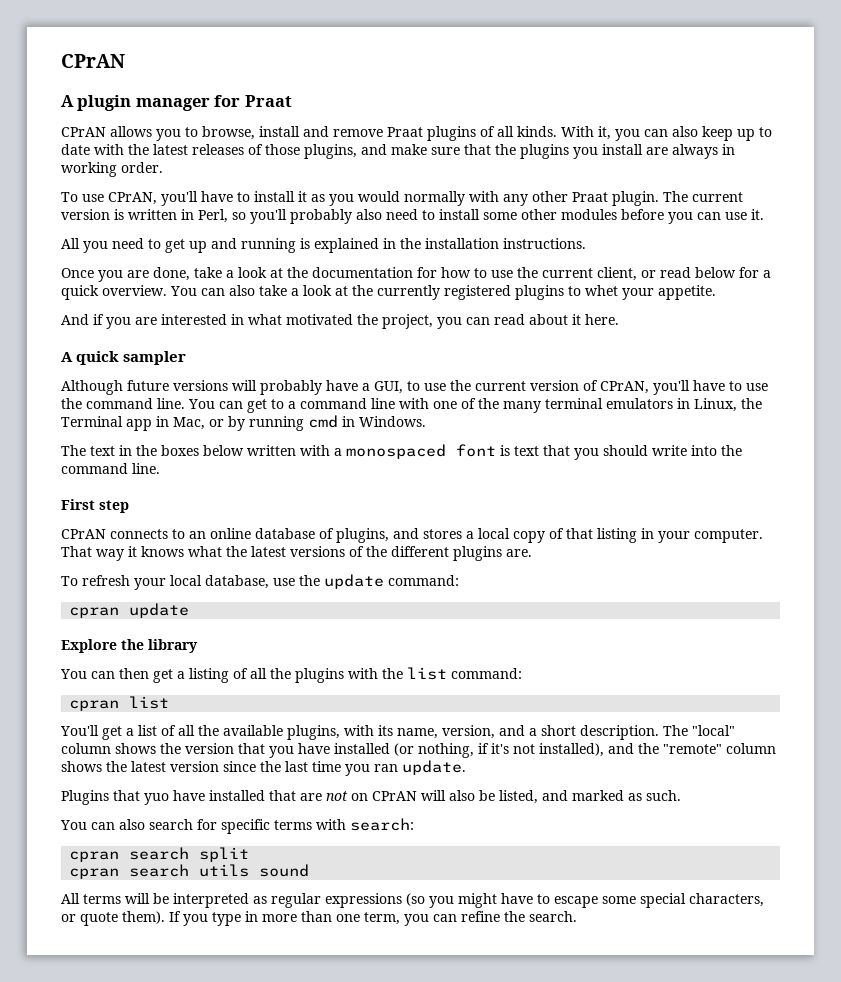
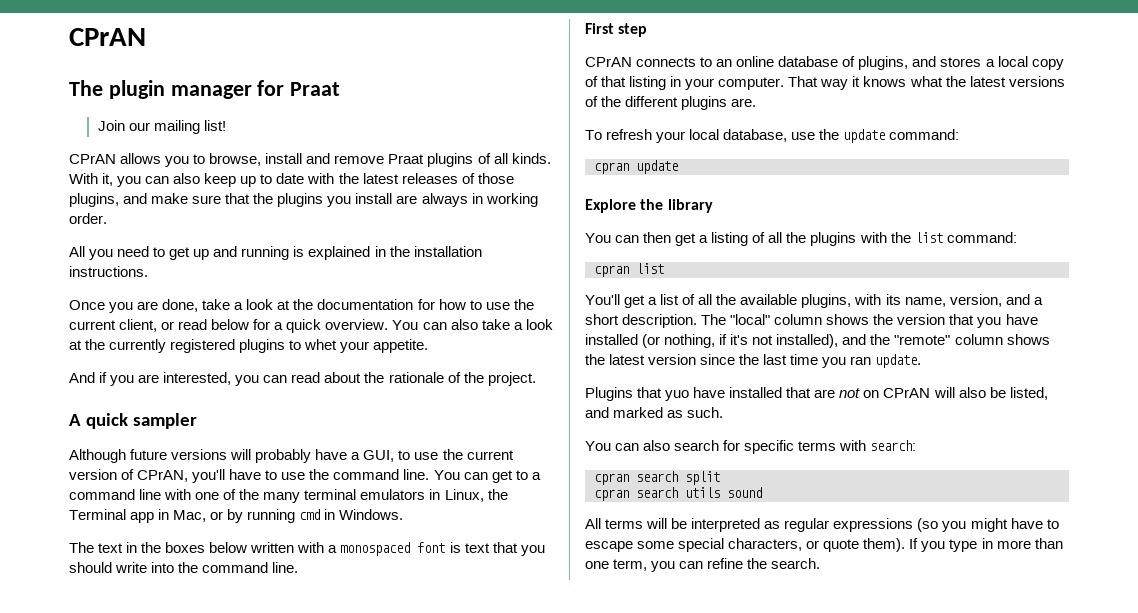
[61,95,74,107] A -> [69,80,103,96] The
(292, 101) none -> [97,120,226,134] // Join our mailing list!
[61,191,743,206] [61,209,764,224] // To use CPrAN, you'll have to install it as you would normally with any other Praat plugin. The current version is written in Perl, so you'll probably also need to install some other modules before you can use it. -> (107, 218) none
[161,314,619,329] interested in what motivated the project, you can read about it here. -> [163,372,536,386] interested, you can read about the rationale of the project.

